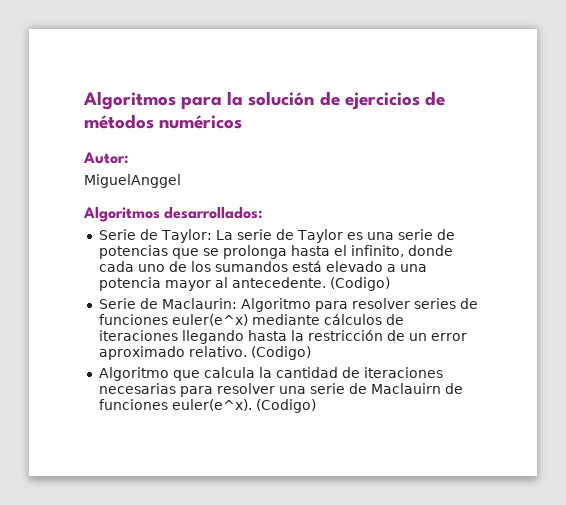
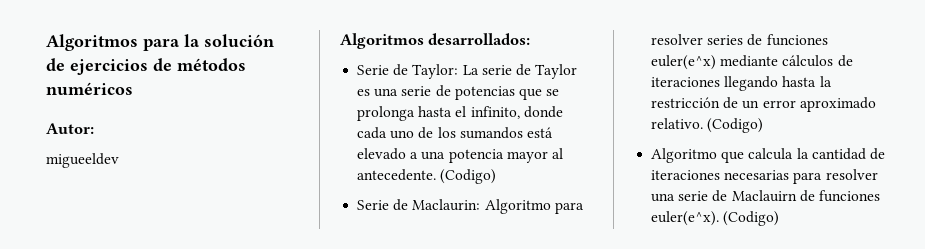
[84,174,181,188] MiguelAnggel -> [46,153,119,168] migueeldev

